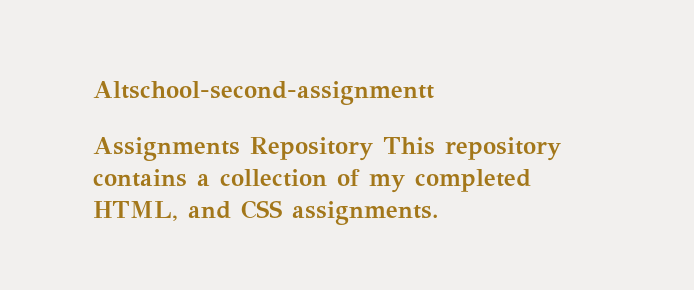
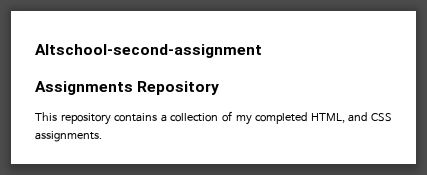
[93,81,434,105] Altschool-second-assignmentt -> [35,44,262,58] Altschool-second-assignment
(373, 149) none -> (220, 88) //

